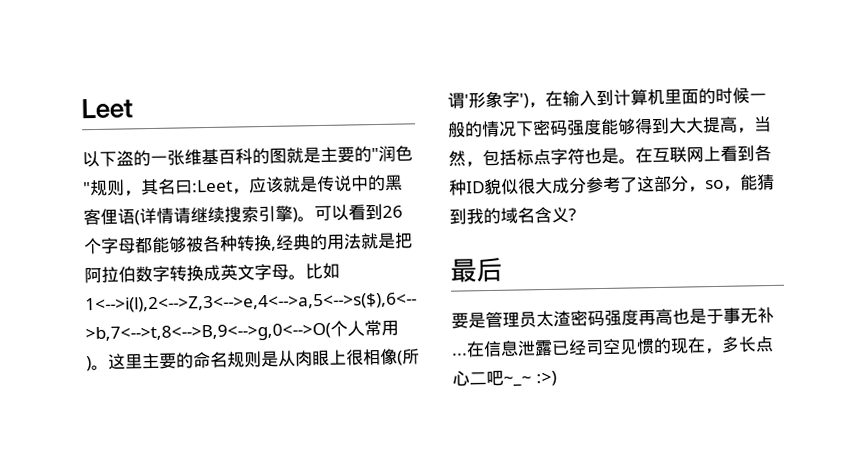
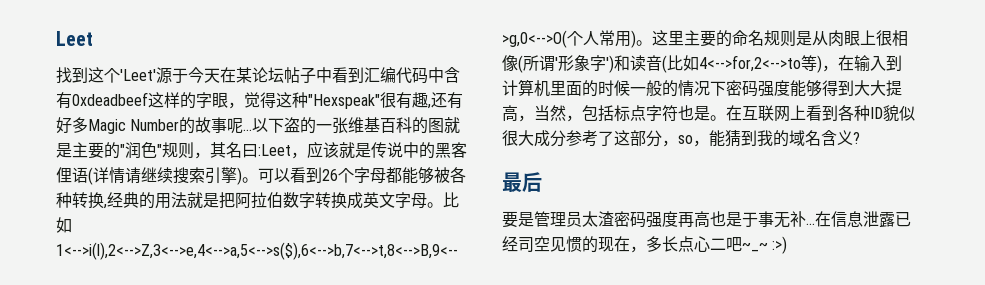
(133, 108) none -> [56,67,460,84] [56,92,463,109] [56,117,253,134] 找到这个'Leet'源于今天在某论坛帖子中看到汇编代码中含有0xdeadbeef这样的字眼，觉得这种"Hexspeak"很有趣,还有好多Magic Number的故事呢...
(529, 101) none -> [614,55,822,73] 和读音(比如4<-->for,2<-->to等)

